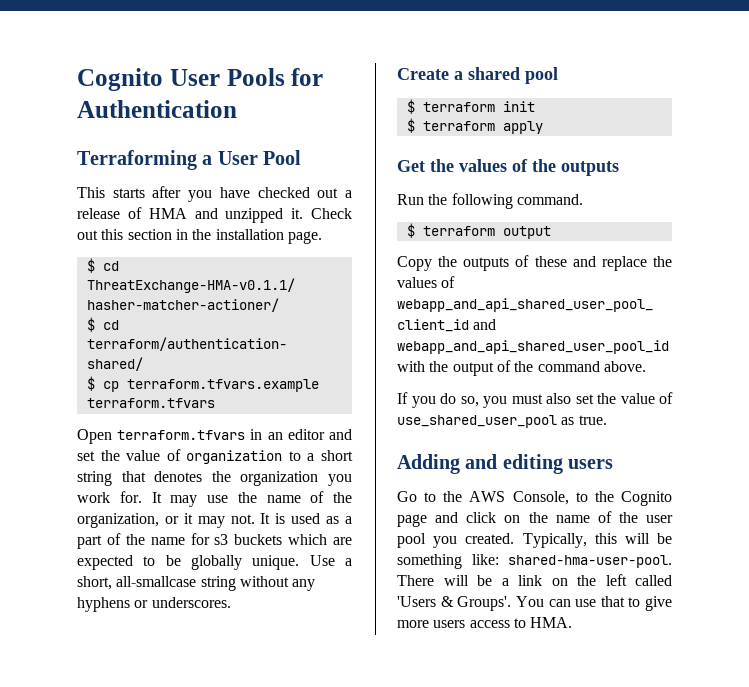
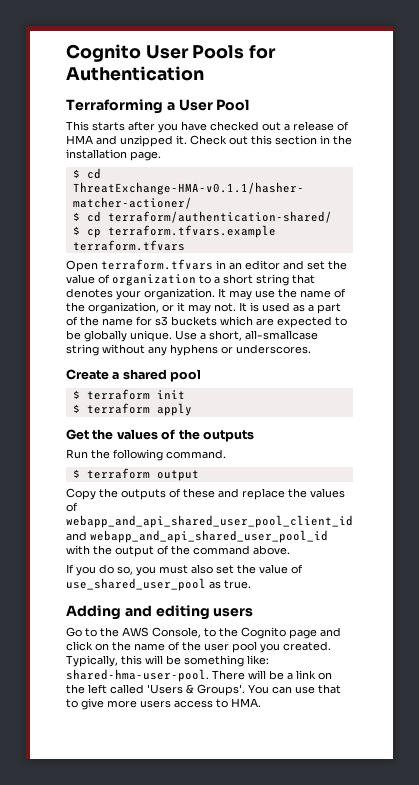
[211,471,352,486] [77,491,142,503] the organization you work for. -> [116,288,215,300] your organization.

